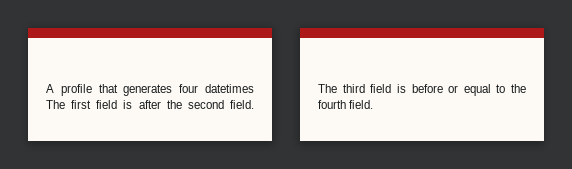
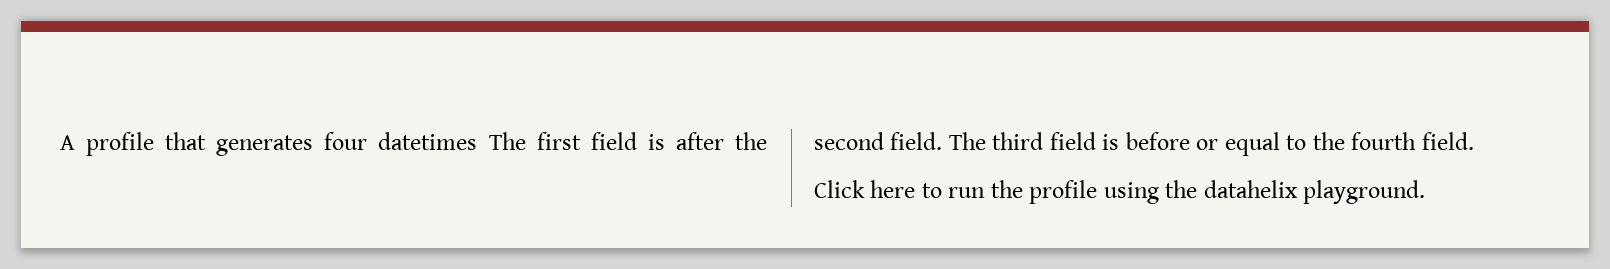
(374, 104) none -> [814,180,1426,204] // Click here to run the profile using the datahelix playground.

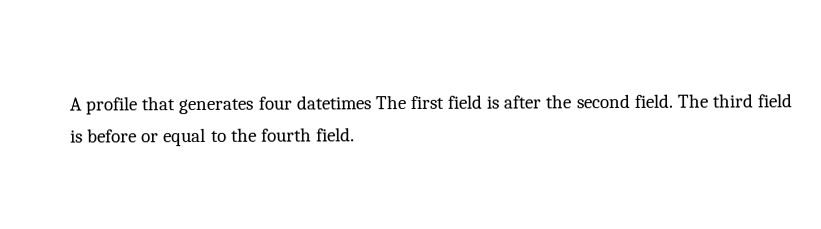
[814,180,1426,204] // Click here to run the profile using the datahelix playground. -> (355, 134) none

